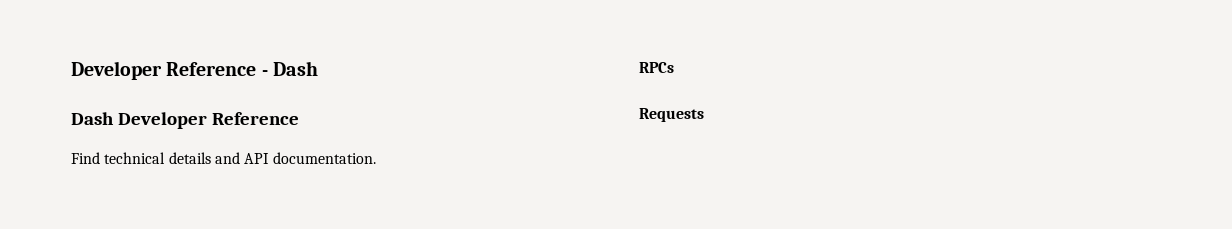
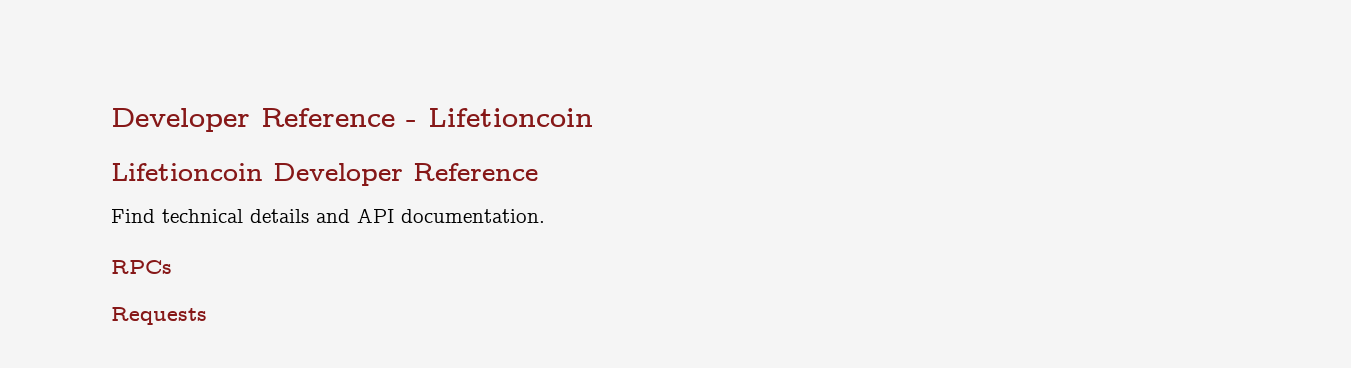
[272,61,318,76] [71,112,114,125] Dash // Dash -> [428,108,593,127] [111,163,263,181] Lifetioncoin // Lifetioncoin

